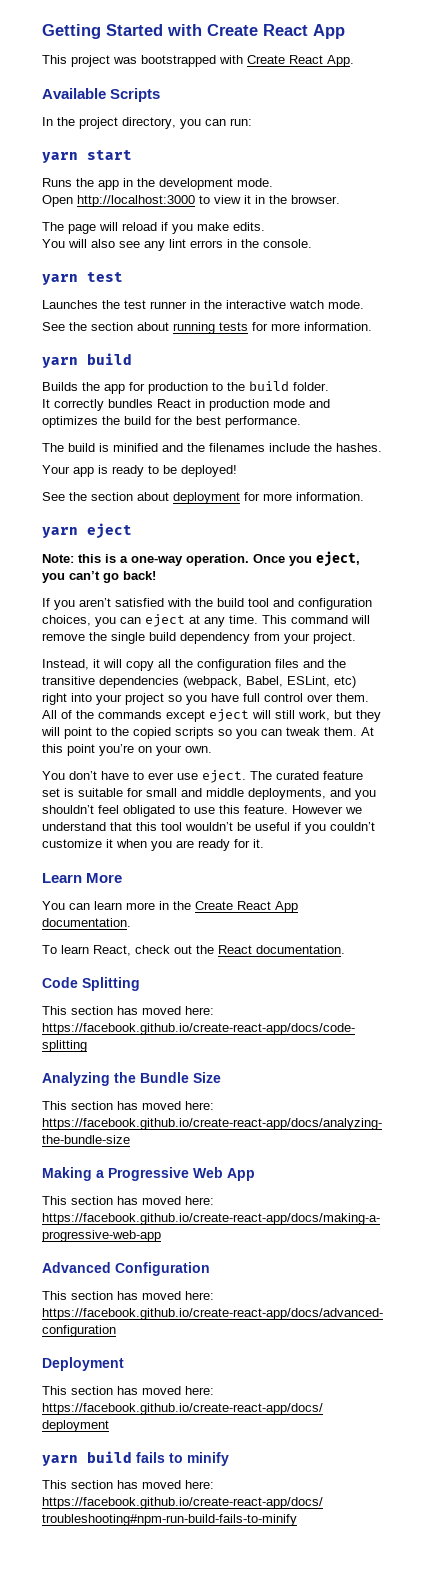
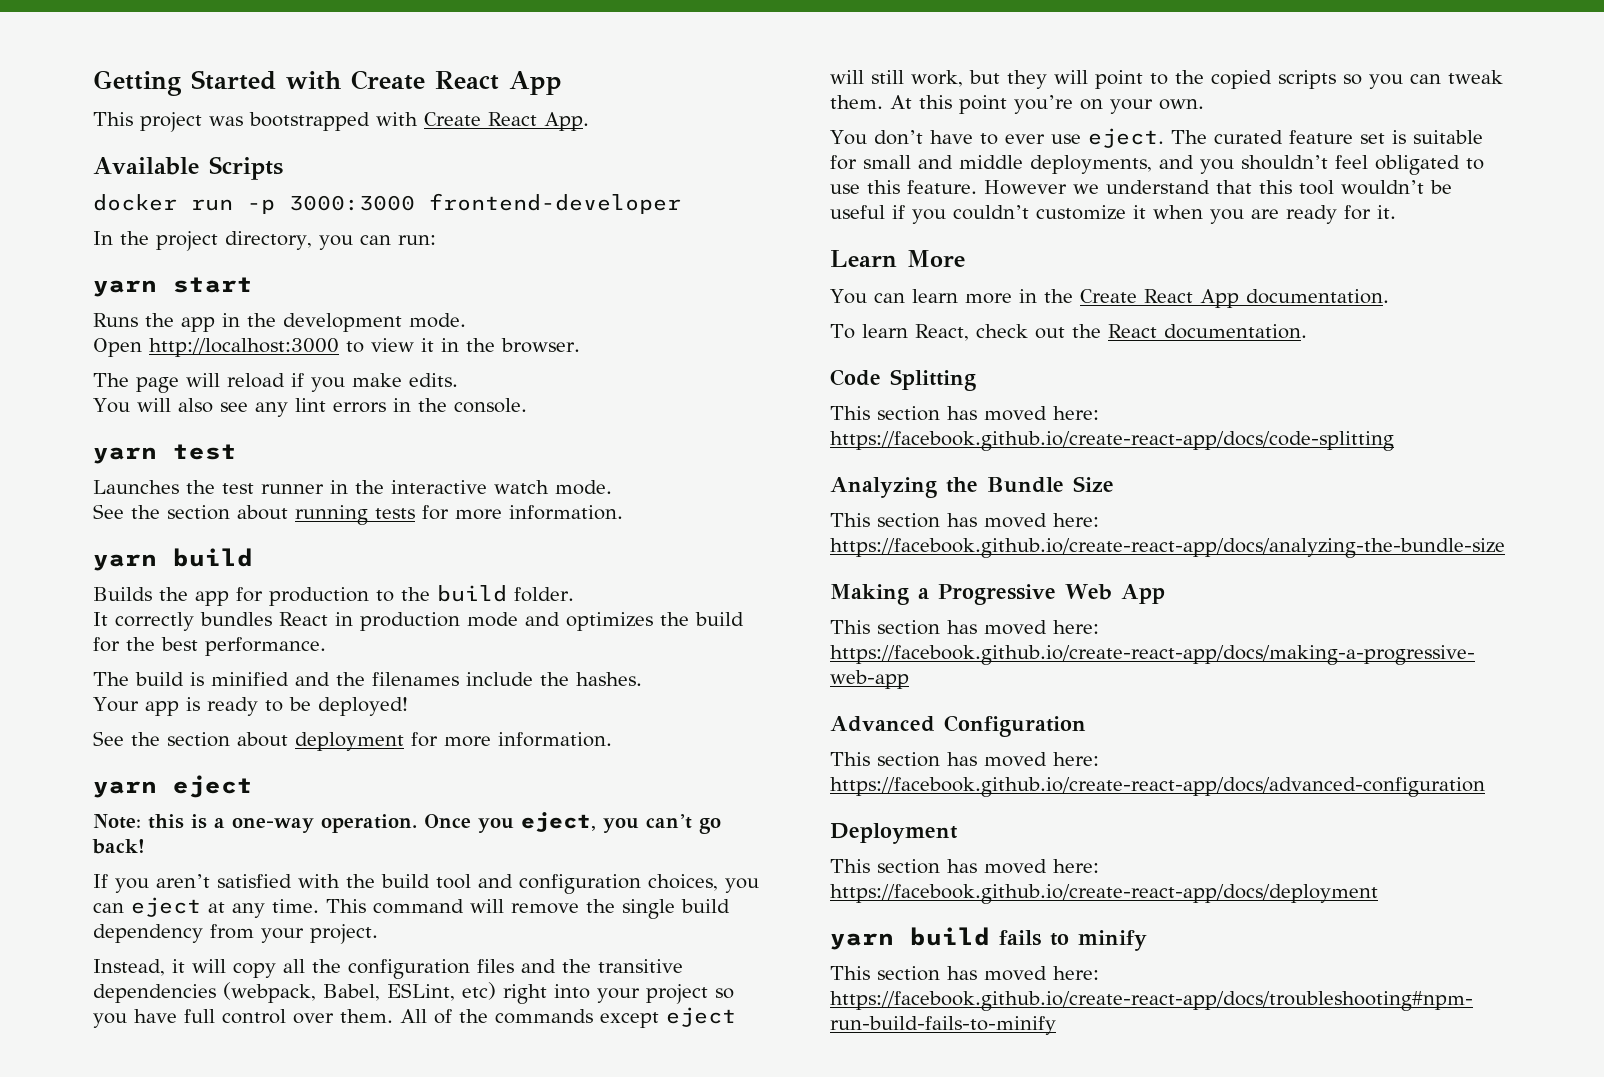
(161, 95) none -> [93,193,681,214] // docker run -p 3000:3000 frontend-developer

